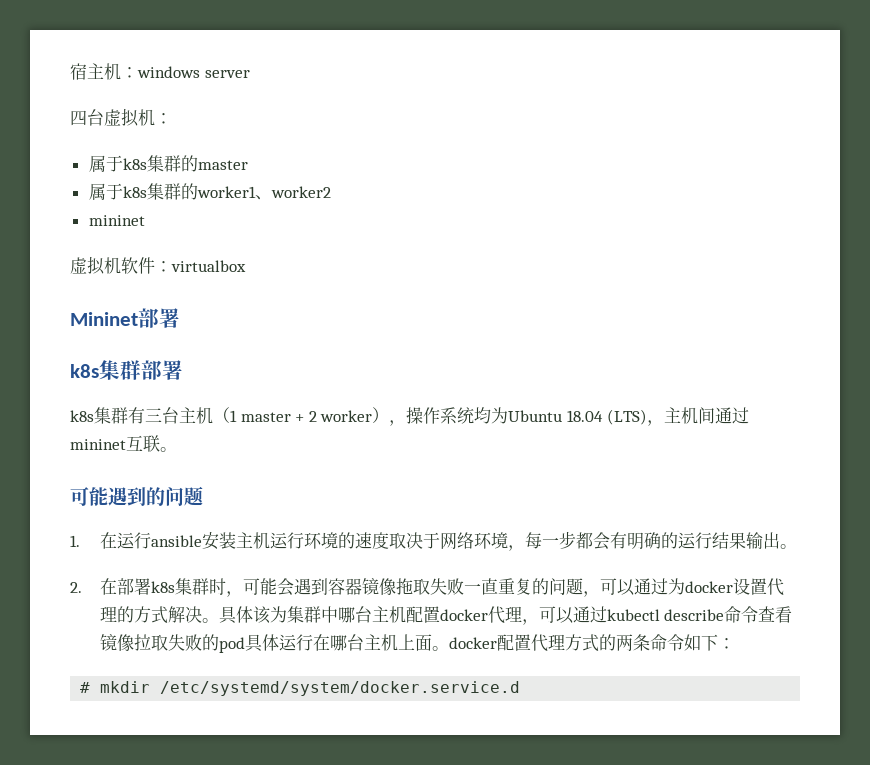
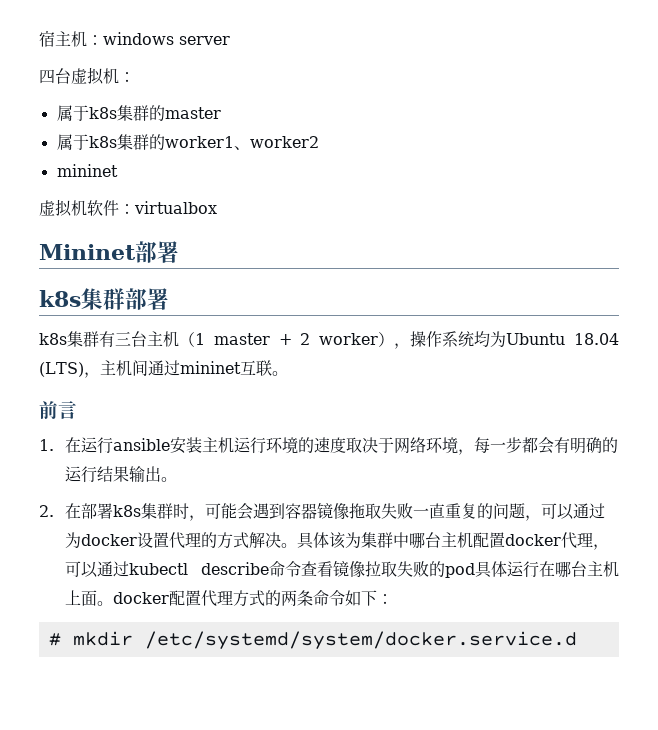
[70,486,203,506] 可能遇到的问题 -> [39,401,77,419] 前言

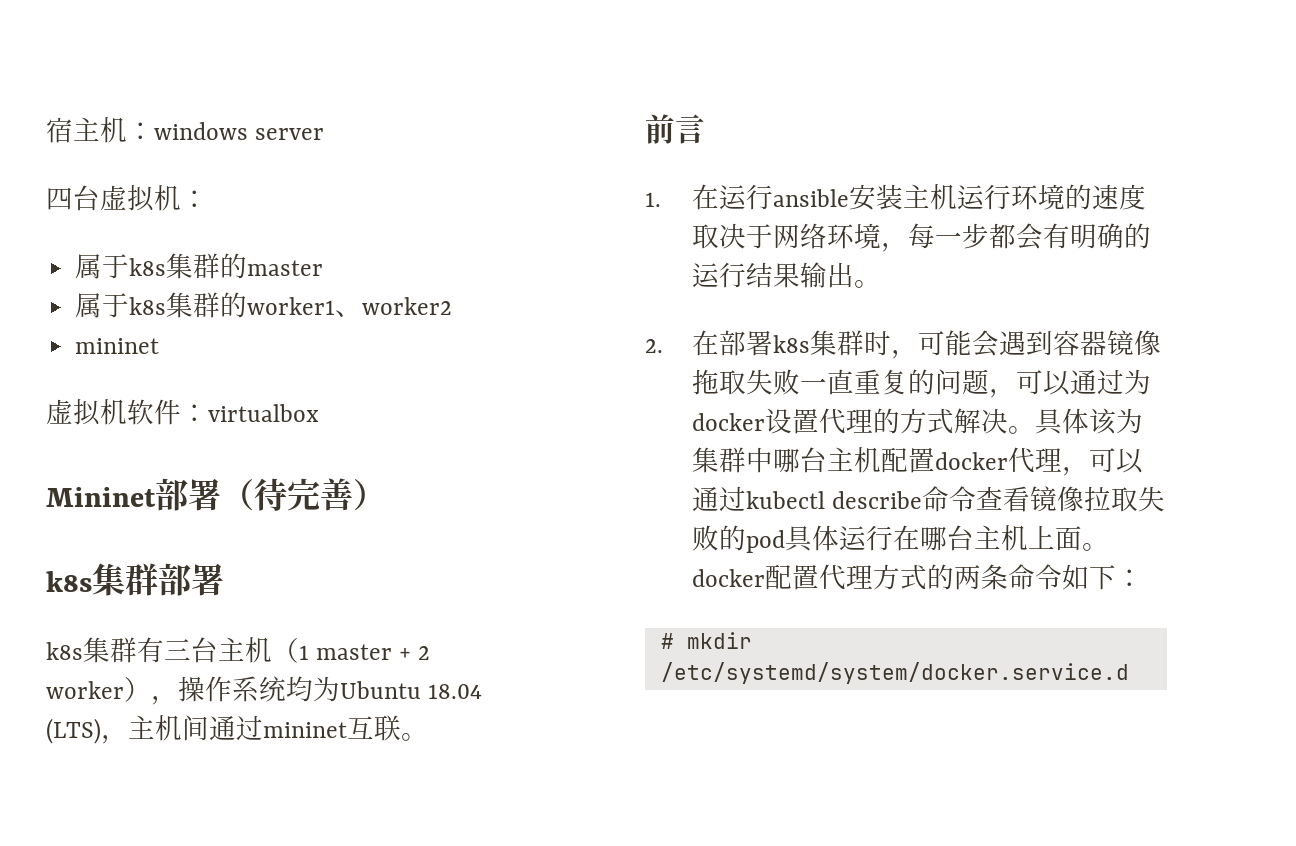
(179, 252) none -> [221,478,386,511] （待完善）

